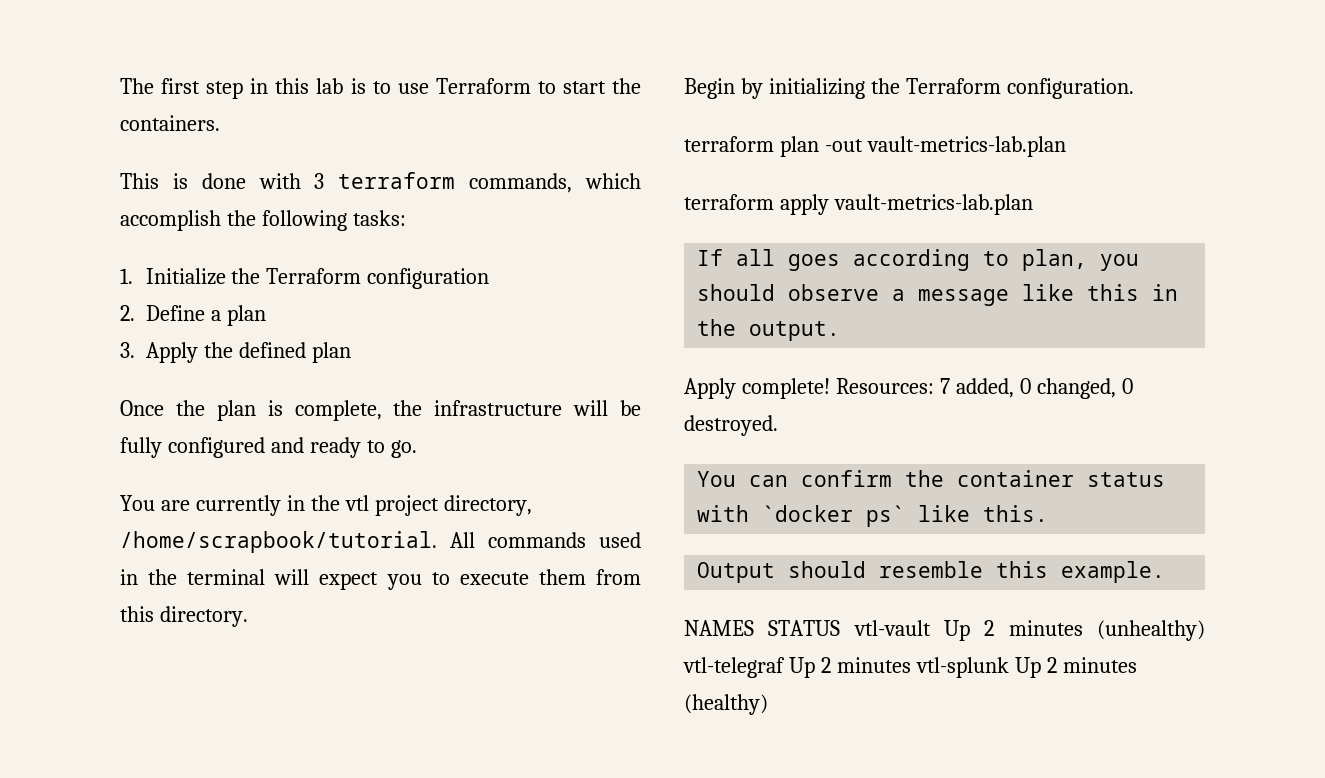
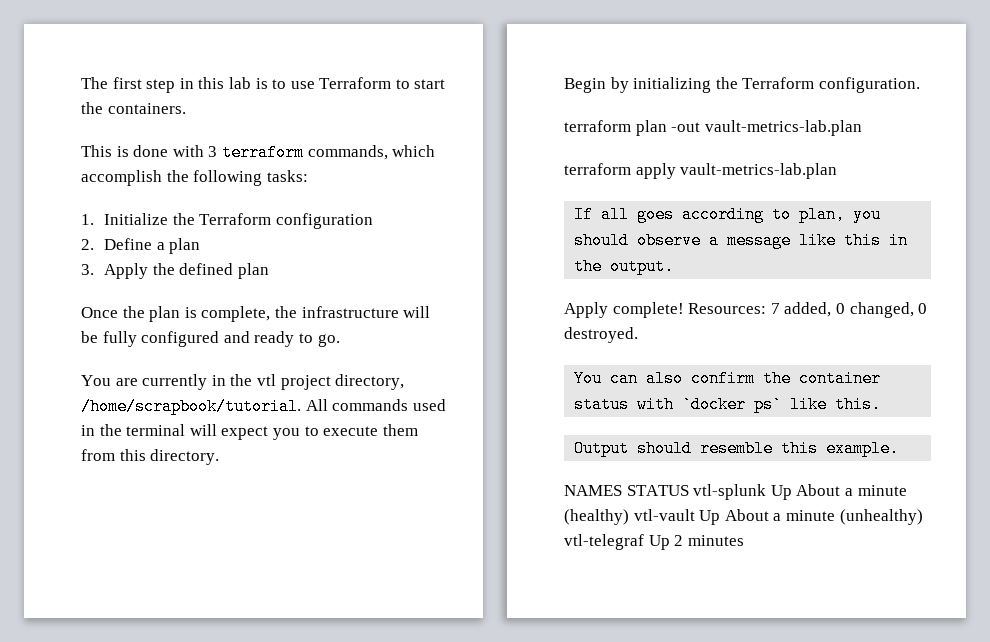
(789, 481) none -> [646,370,684,387] also
[853,620,1083,641] vtl-vault Up 2 minutes -> [693,484,907,500] [564,509,835,525] vtl-splunk Up About a minute (healthy) vtl-vault Up About a minute
[915,657,1137,678] [684,694,768,715] vtl-splunk Up 2 minutes (healthy) -> (744, 540) none

